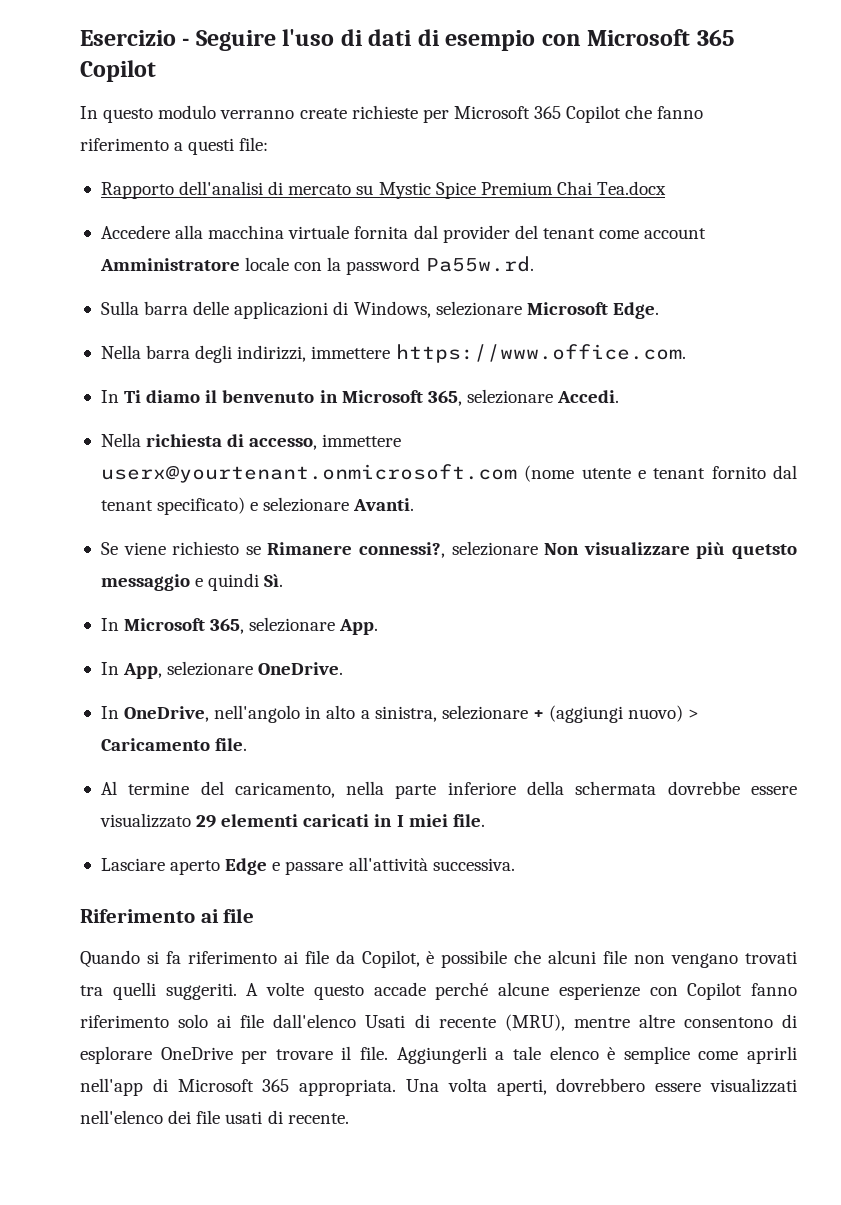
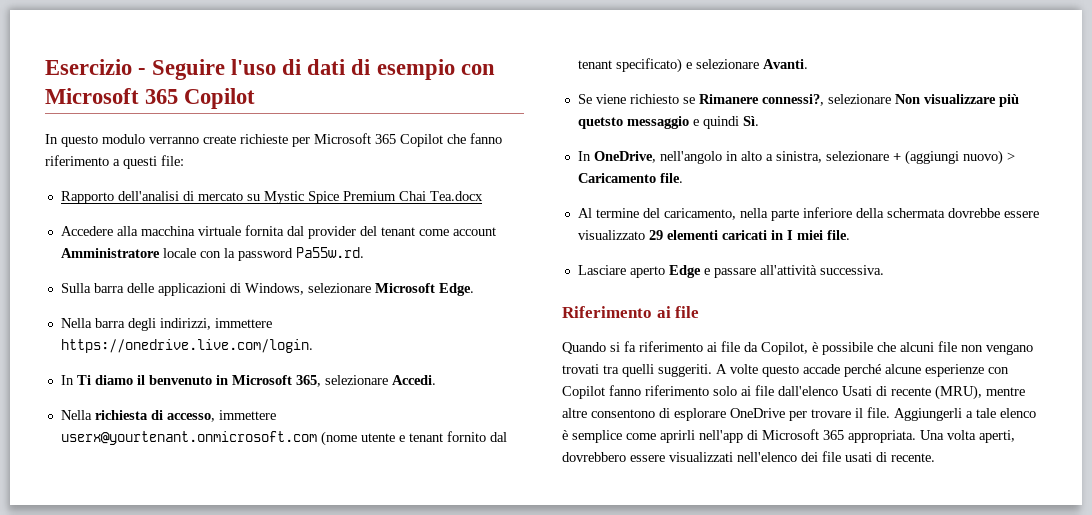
[395,344,686,363] https://www.office.com. -> [60,339,313,353] https://onedrive.live.com/login.
[100,617,379,635] [100,661,344,679] // In Microsoft 365, selezionare App. // In App, selezionare OneDrive. -> (759, 121) none

